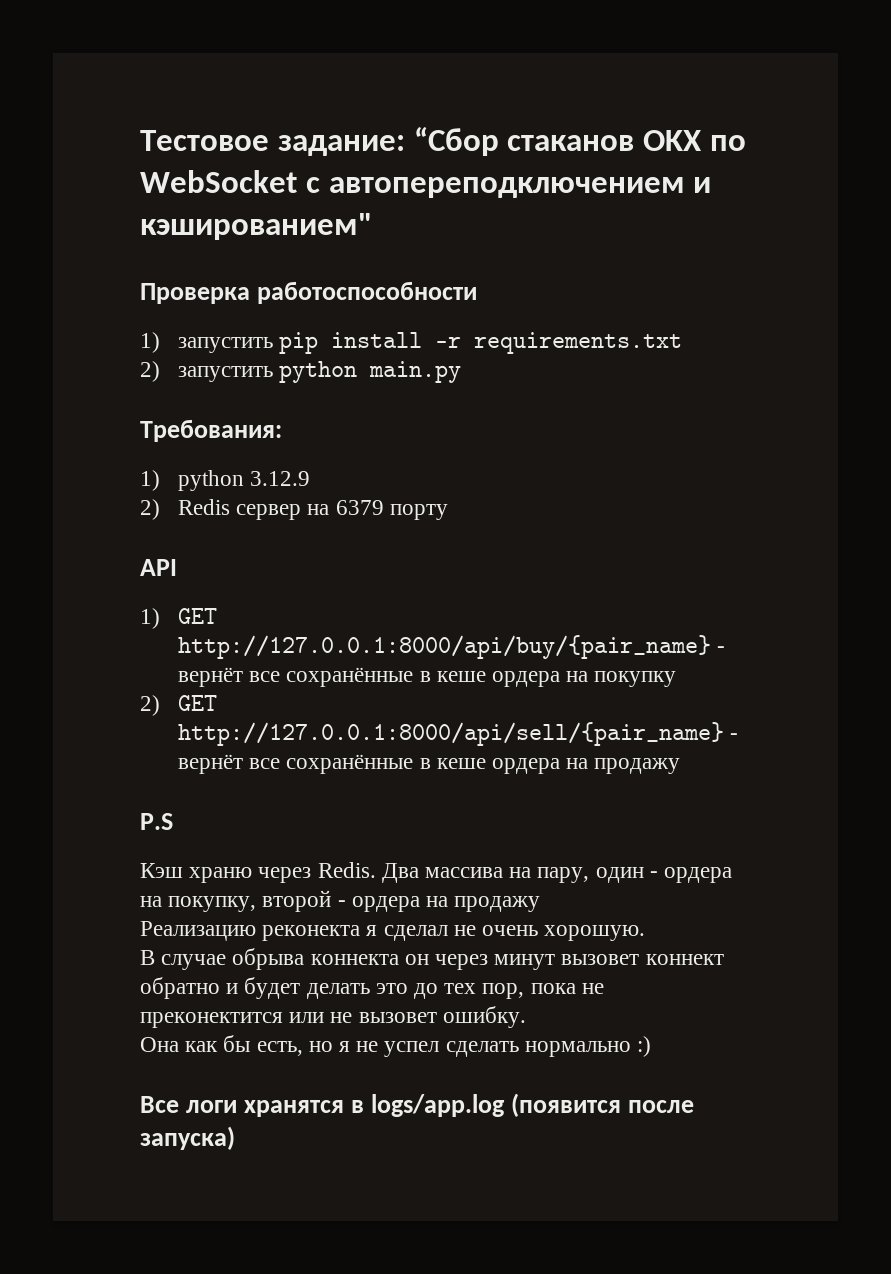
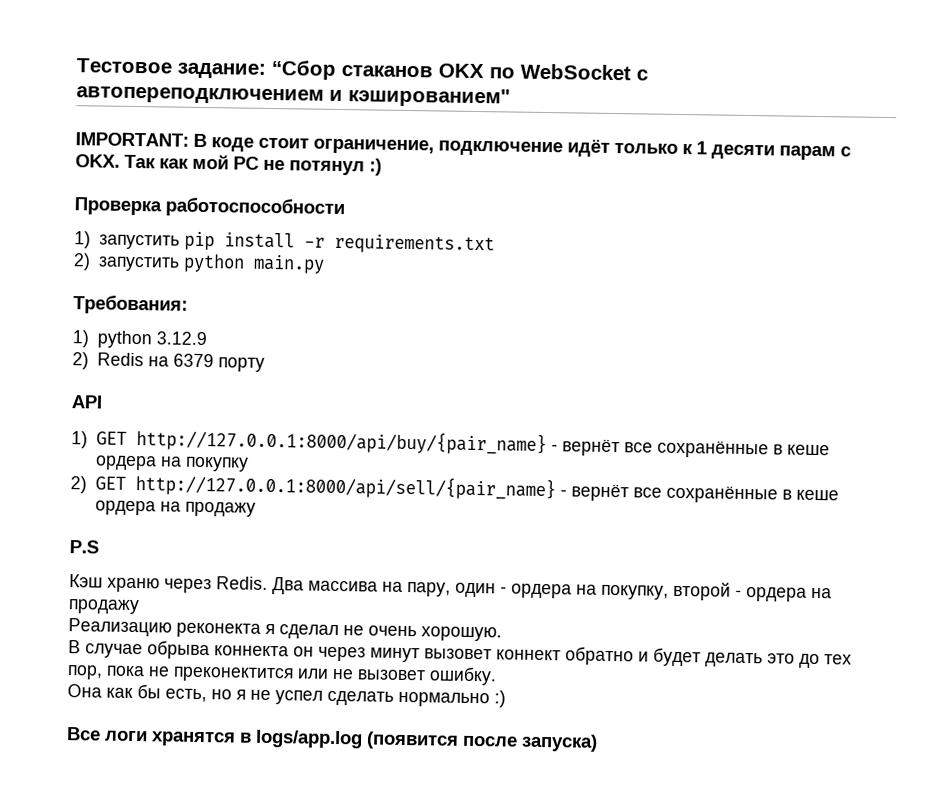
(372, 226) none -> [75,132,851,161] [75,154,382,176] // IMPORTANT: В коде стоит ограничение, подключение идёт только к 1 десяти парам с OKX. Так как мой PC не потянул :)
[236,504,302,520] сервер -> (144, 359) none

